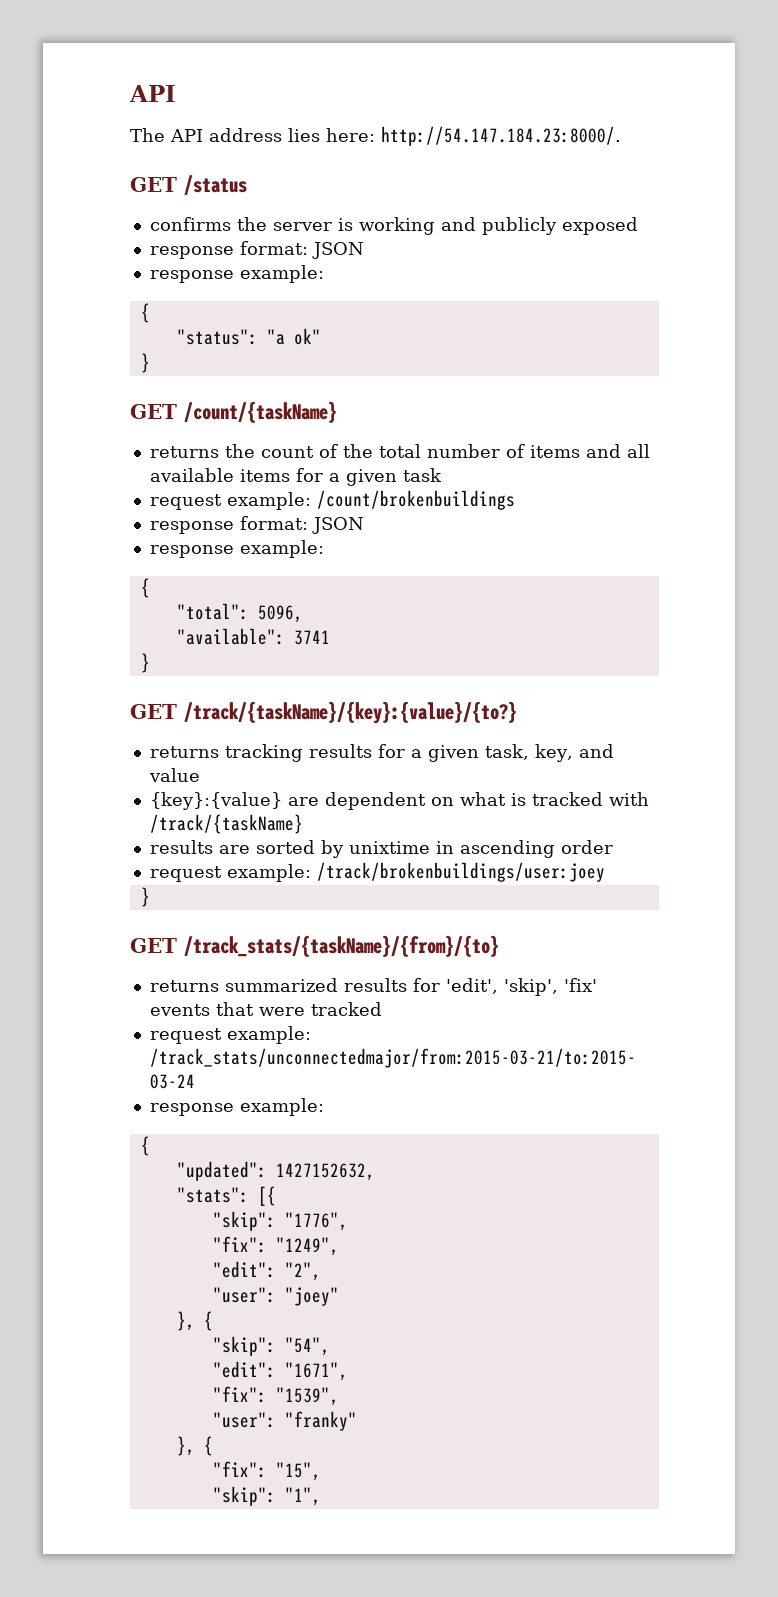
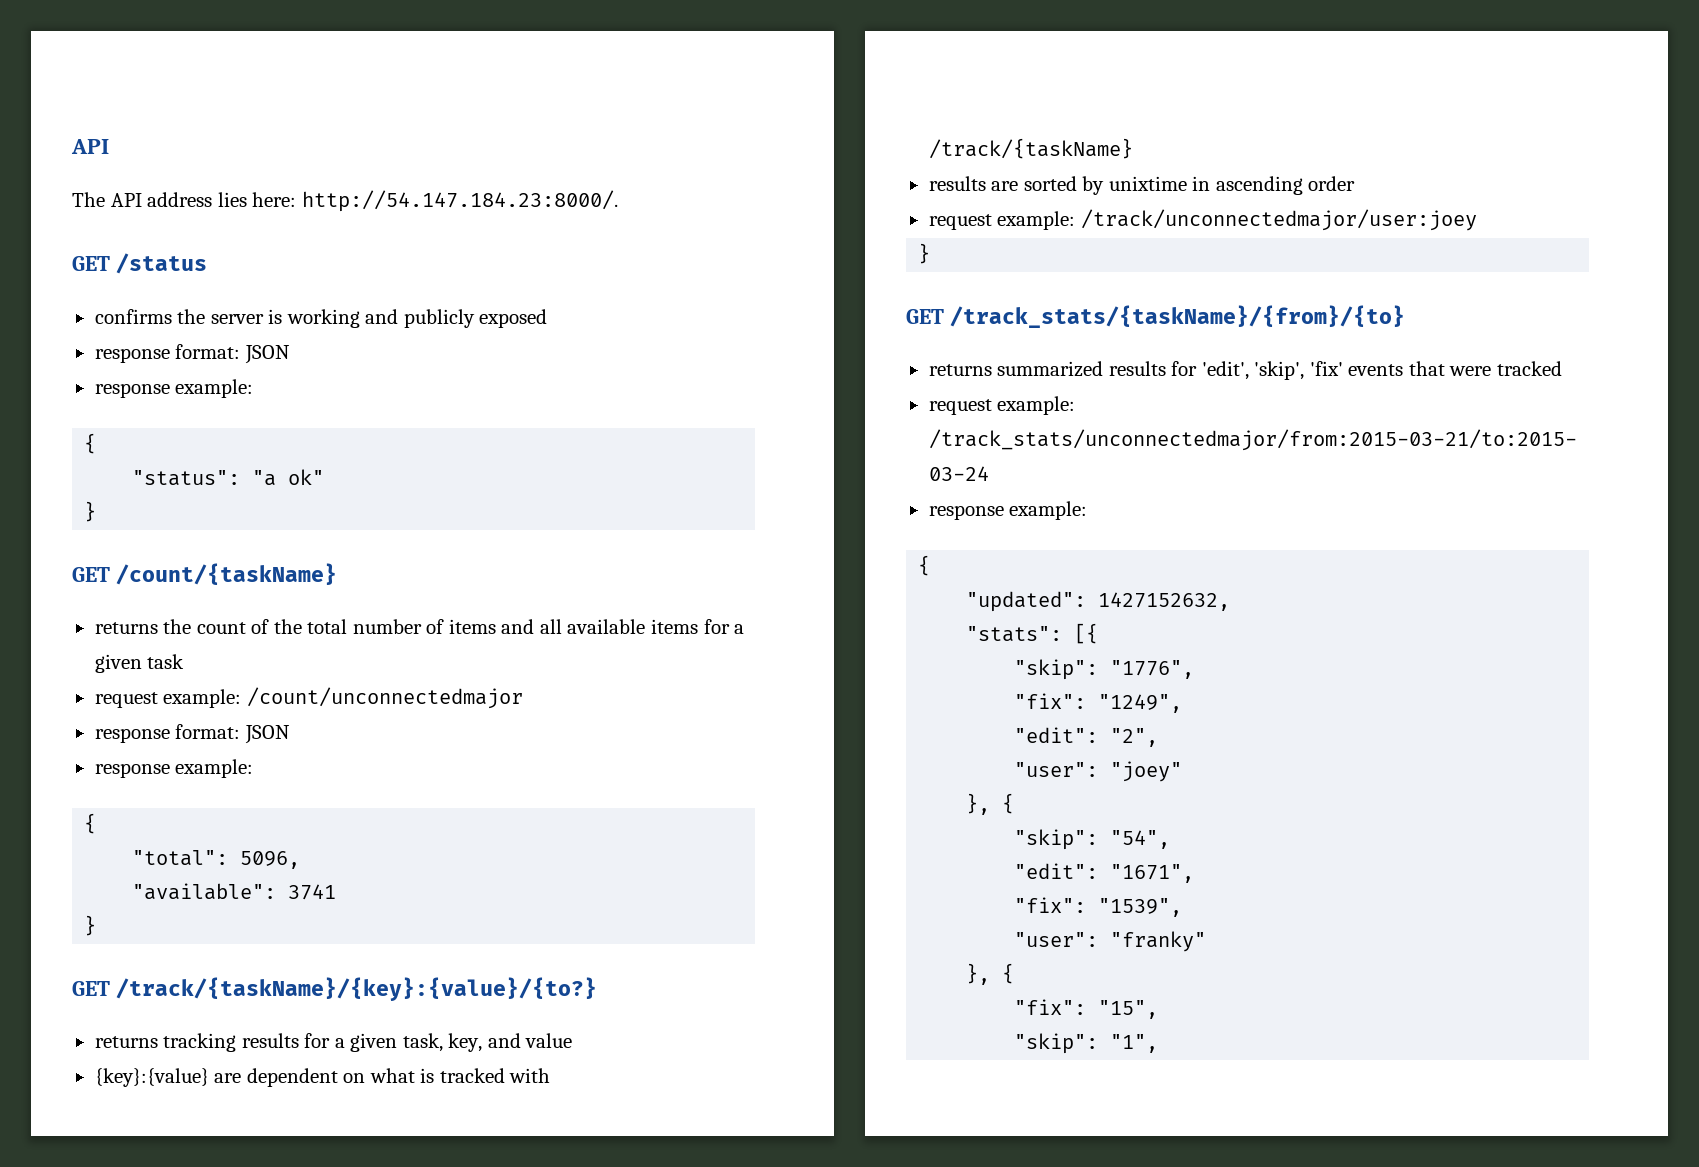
[316,490,515,510] /count/brokenbuildings -> [246,687,523,709] /count/unconnectedmajor
[316,862,605,882] /track/brokenbuildings/user:joey -> [1080,209,1477,231] /track/unconnectedmajor/user:joey

